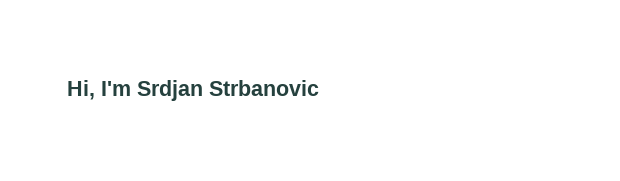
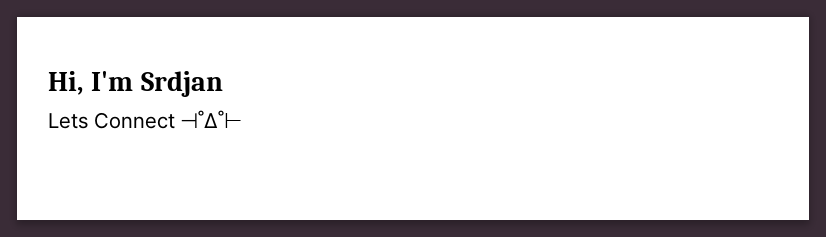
[209,80,319,96] Strbanovic -> [48,110,243,129] // Lets Connect ⊣˚∆˚⊢

